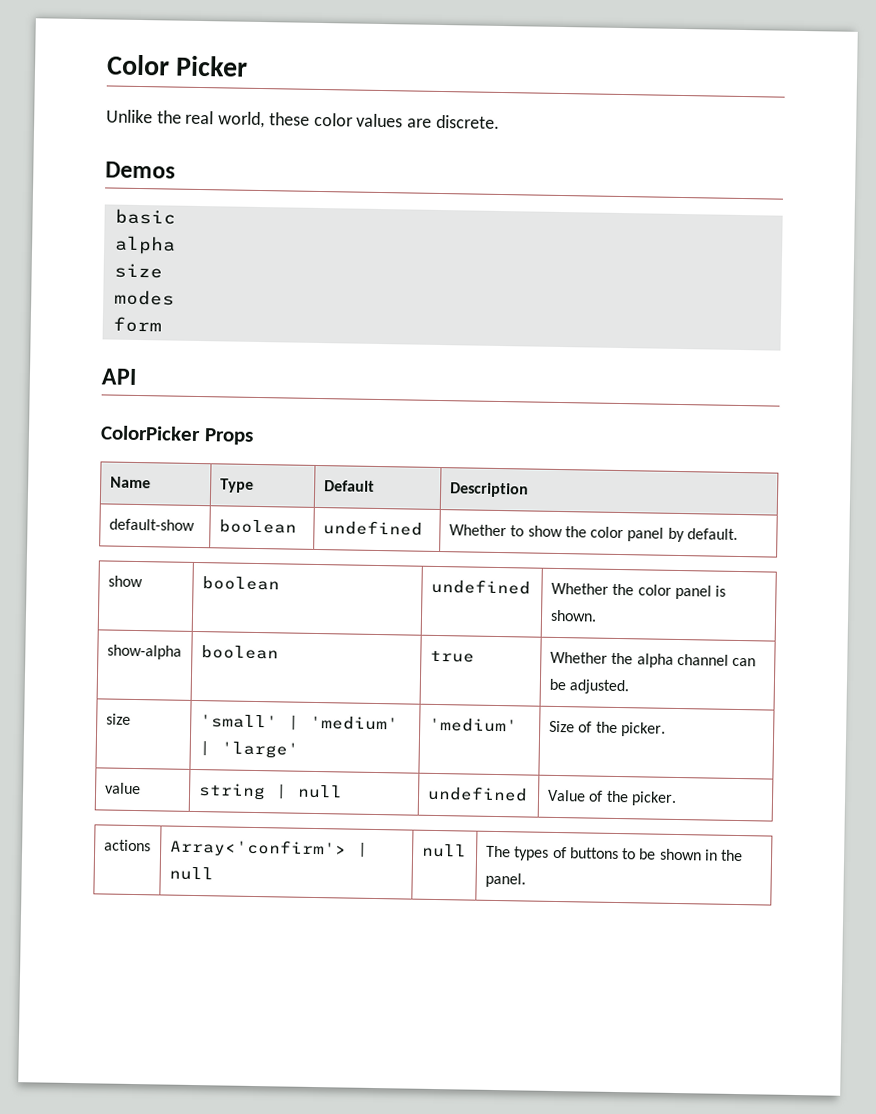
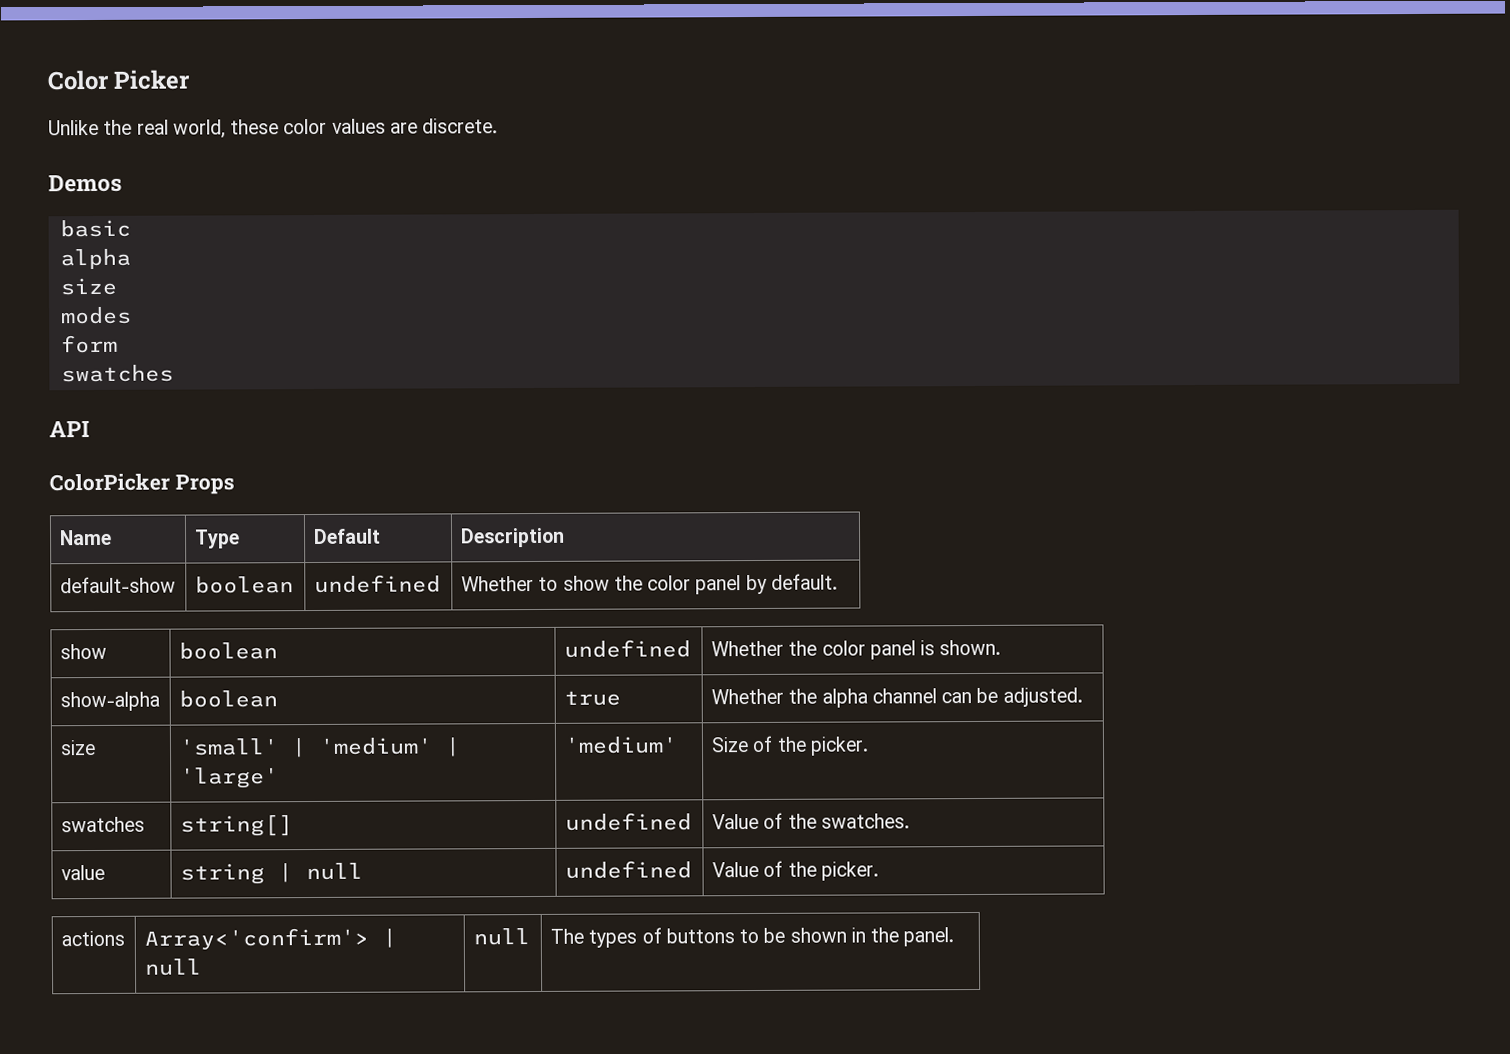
(162, 324) none -> [60,364,174,383] // swatches
(666, 729) none -> [60,816,145,833] [179,814,293,837] [564,812,692,831] [711,812,910,830] // swatches | string[] | undefined | Value of the swatches.

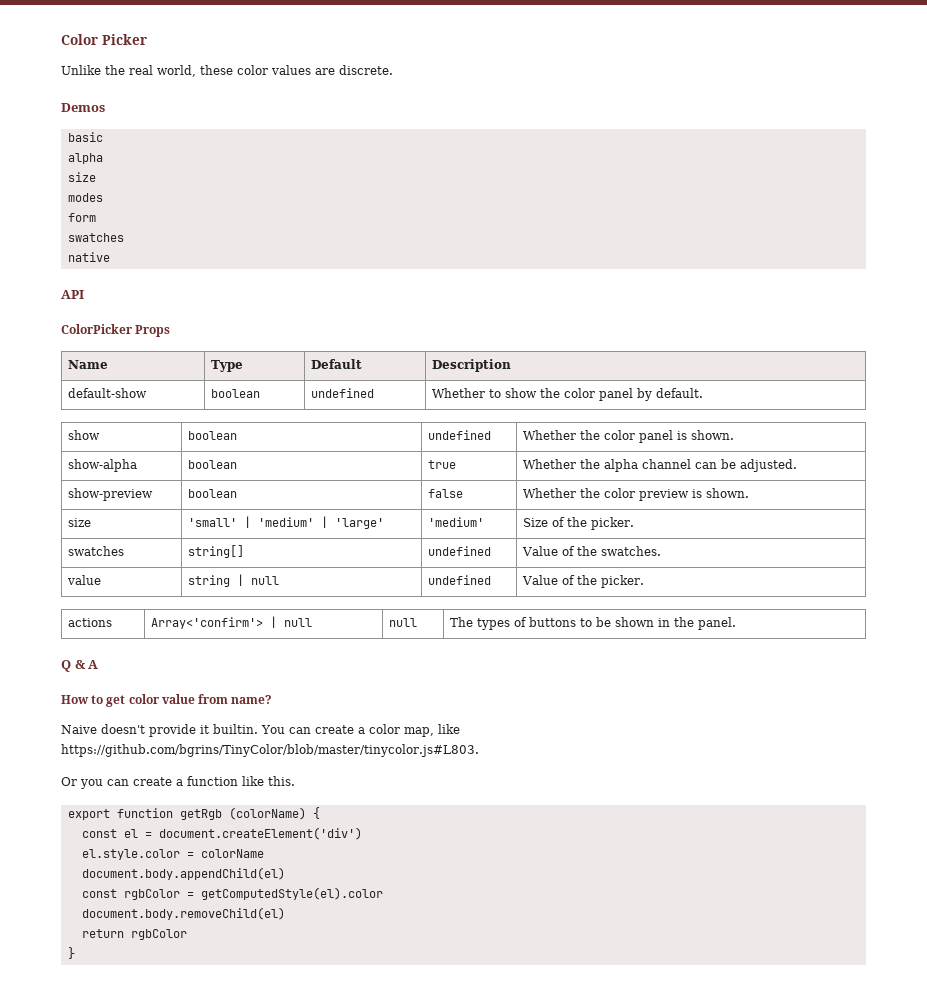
(174, 373) none -> [67,252,110,262] // native
(1083, 697) none -> [68,488,154,501] [188,489,238,498] [428,489,464,498] [523,488,750,501] // show-preview | boolean | false | Whether the color preview is shown.
(955, 937) none -> [61,660,99,672] [61,694,273,707] [61,724,460,737] [61,744,479,757] [61,776,295,789] [67,807,320,820] [81,827,362,840] [81,849,264,860] [81,867,285,880] [81,887,383,900] [81,907,285,920] [81,929,187,940] [67,947,75,959] // Q & A // How to get color value from name? // Naive doesn't provide it builtin. You can create a color map, like https://github.com/bgrins/TinyColor/blob/master/tinycolor.js#L803. // Or you can create a function like this. // export function getRgb (colorName) { // const el = document.createElement('div') // el.style.color = colorName // document.body.appendChild(el) // const rgbColor = getComputedStyle(el).color // document.body.removeChild(el) // return rgbColor // }

